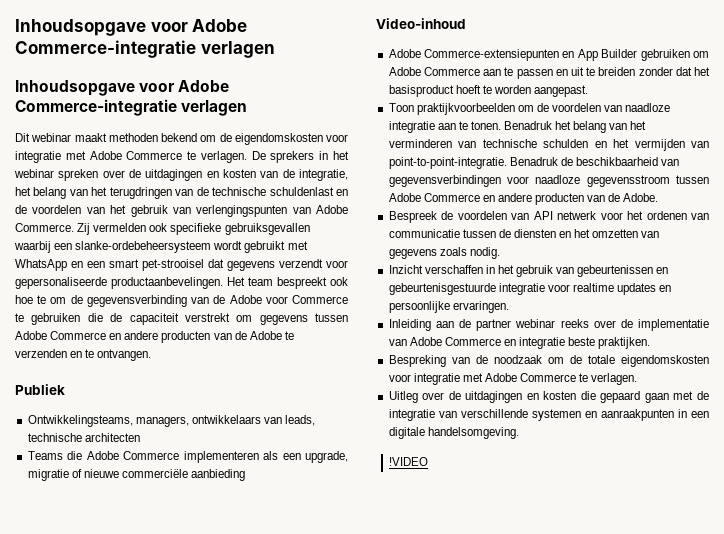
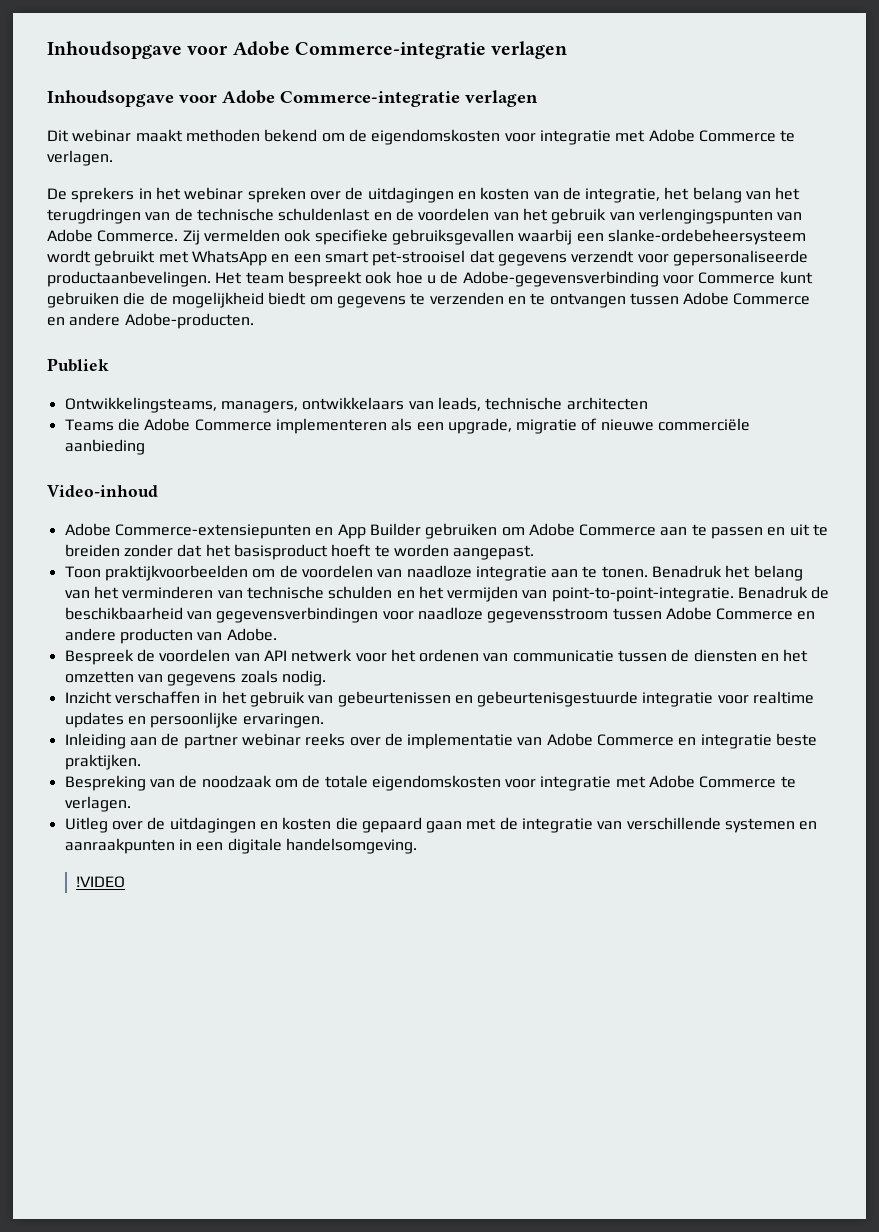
(247, 157) none -> (113, 158) //
[37,295,262,307] te om de gegevensverbinding van de Adobe -> [426,271,659,287] u de Adobe-gegevensverbinding
[15,313,24,322] te -> [779,271,813,284] kunt
[129,313,348,325] [15,331,294,343] [15,349,152,361] capaciteit verstrekt om gegevens tussen Adobe Commerce en andere producten van de Adobe te verzenden en te ontvangen. -> [171,292,811,308] [47,313,254,329] mogelijkheid biedt om gegevens te verzenden en te ontvangen tussen Adobe Commerce en andere Adobe-producten.
[608,193,621,202] de -> (223, 636) none

